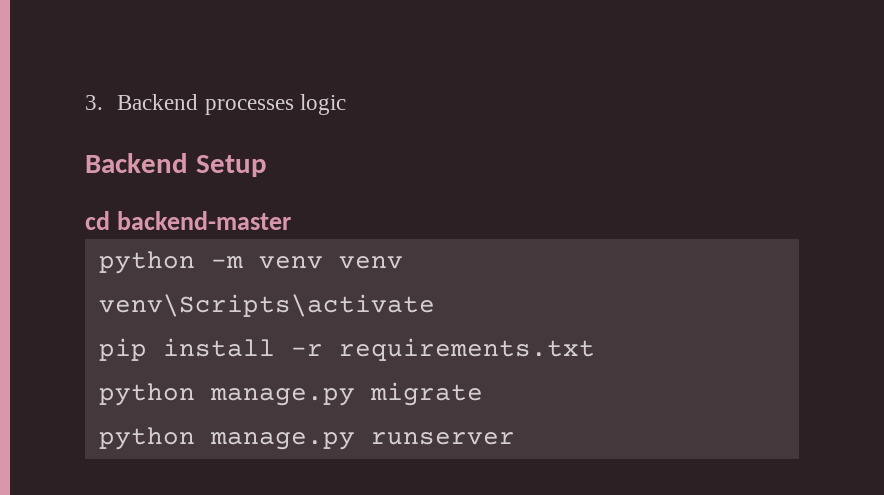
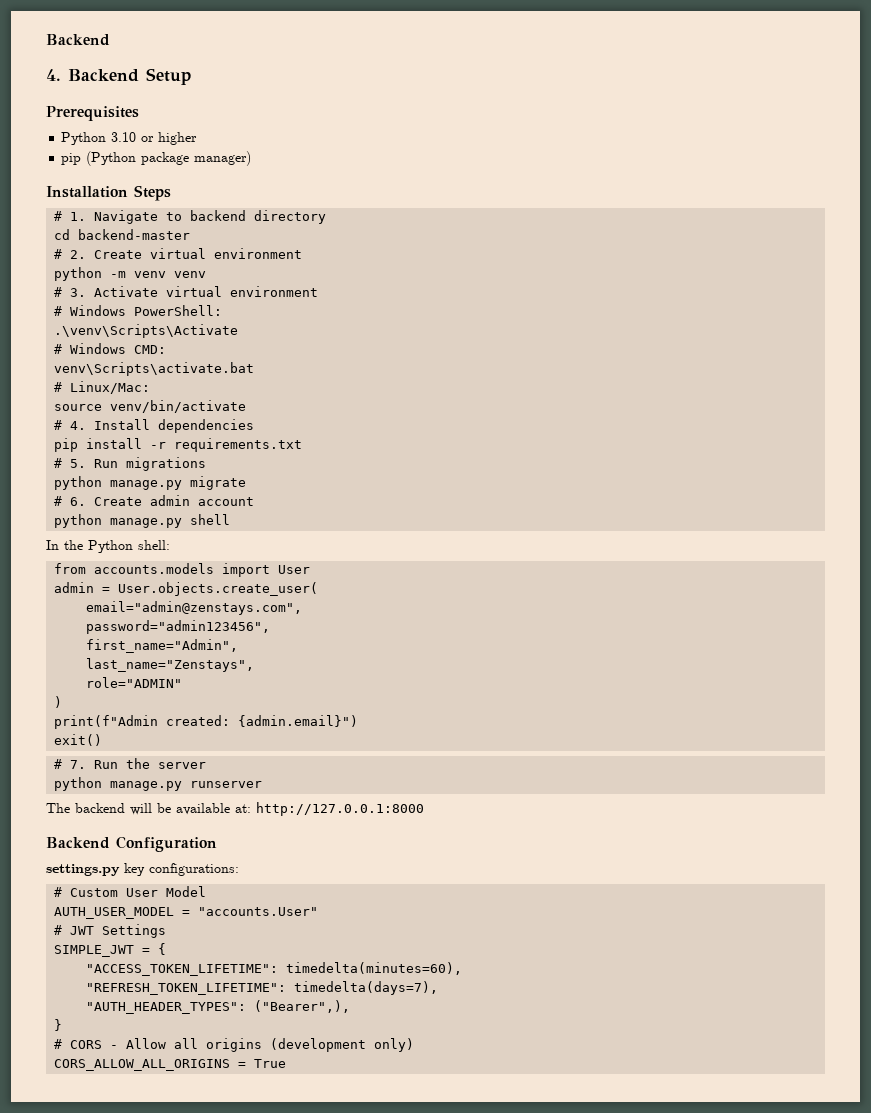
[85,94,346,115] 3. Backend processes logic // -> [46,34,110,46] [46,69,61,81] Backend // 4.
[85,211,292,230] [98,251,403,274] [98,294,435,317] cd backend-master // python -m venv venv // venv\Scripts\activate -> [46,106,139,121] [61,132,198,145] [61,151,252,166] [46,185,171,201] [54,210,327,224] [54,229,191,240] [54,248,303,259] [54,267,207,281] [54,286,319,297] [54,305,223,316] [54,324,239,338] [54,343,167,354] [54,362,255,376] [54,381,151,394] [54,400,247,413] [54,419,255,433] Prerequisites // Python 3.10 or higher // pip (Python package manager) // Installation Steps // # 1. Navigate to backend directory // cd backend-master // # 2. Create virtual environment // python -m venv venv // # 3. Activate virtual environment // # Windows PowerShell: // .\venv\Scripts\Activate // # Windows CMD: // venv\Scripts\activate.bat // # Linux/Mac: // source venv/bin/activate // # 4. Install dependencies
(595, 349) none -> [54,457,207,471] // # 5. Run migrations
[98,427,515,450] python manage.py runserver -> [54,495,255,506] [54,514,231,528] [46,540,170,553] [54,563,311,577] [54,582,319,596] [86,601,303,615] [86,620,271,634] [86,639,239,653] [86,658,255,672] [86,677,183,688] [54,696,63,708] [54,715,359,729] [54,734,103,746] [54,758,207,769] [54,777,263,791] [46,802,424,816] [46,836,217,852] [46,863,239,876] [54,886,207,897] [54,907,319,919] [54,924,167,938] [54,943,167,957] [86,962,463,976] [86,981,439,995] [86,1000,351,1014] [54,1019,63,1031] [54,1038,415,1052] [54,1059,287,1071] # 6. Create admin account // python manage.py shell // In the Python shell: // from accounts.models import User // admin = User.objects.create_user( // email="admin@zenstays.com", // password="admin123456", // first_name="Admin", // last_name="Zenstays", // role="ADMIN" // ) // print(f"Admin created: {admin.email}") // exit() // # 7. Run the server // python manage.py runserver // The backend will be available at: http://127.0.0.1:8000 // Backend Configuration // settings.py key configurations: // # Custom User Model // AUTH_USER_MODEL = "accounts.User" // # JWT Settings // SIMPLE_JWT = { // "ACCESS_TOKEN_LIFETIME": timedelta(minutes=60), // "REFRESH_TOKEN_LIFETIME": timedelta(days=7), // "AUTH_HEADER_TYPES": ("Bearer",), // } // # CORS - Allow all origins (development only) // CORS_ALLOW_ALL_ORIGINS = True

